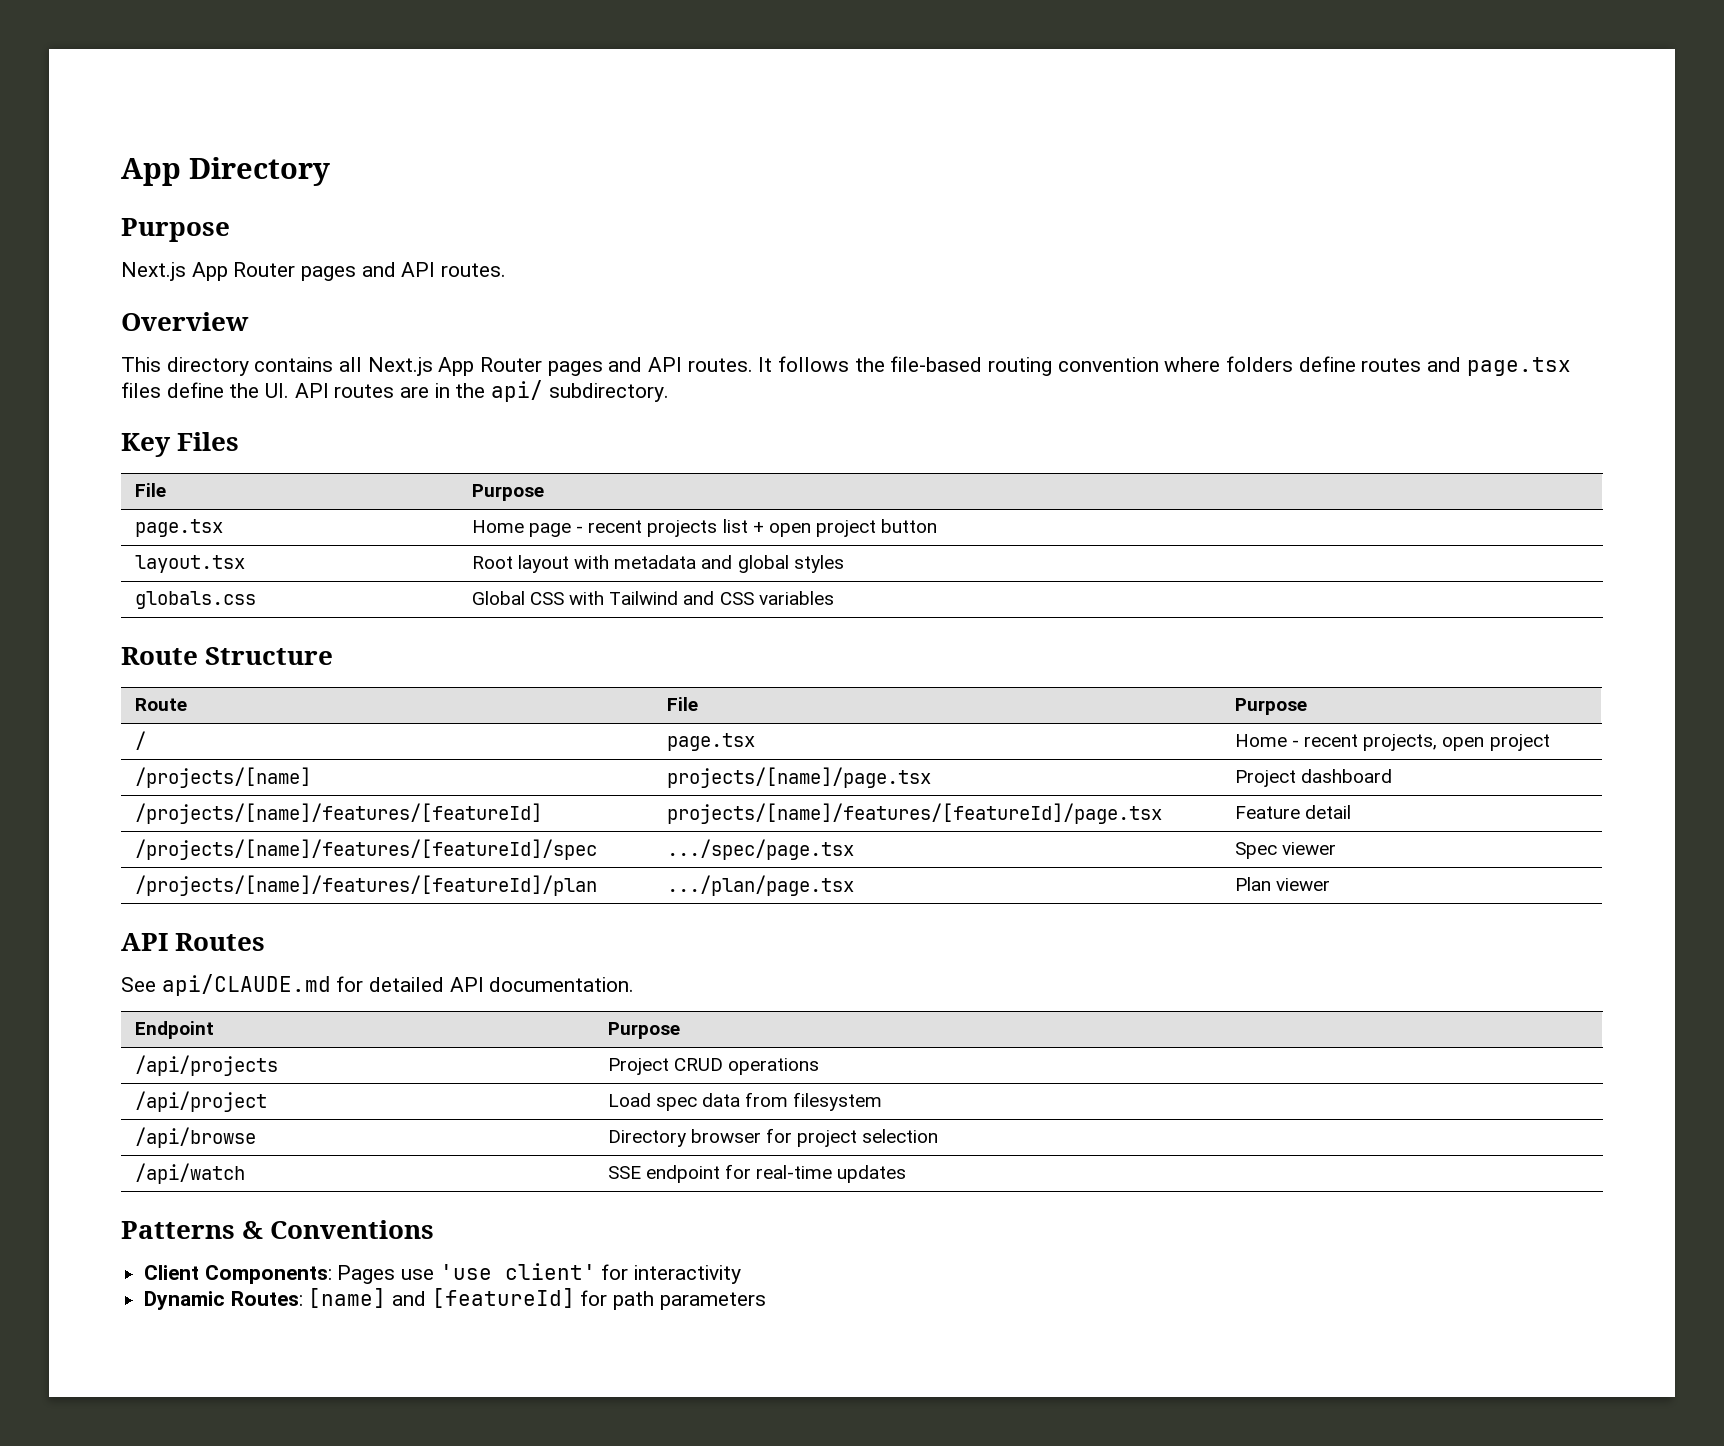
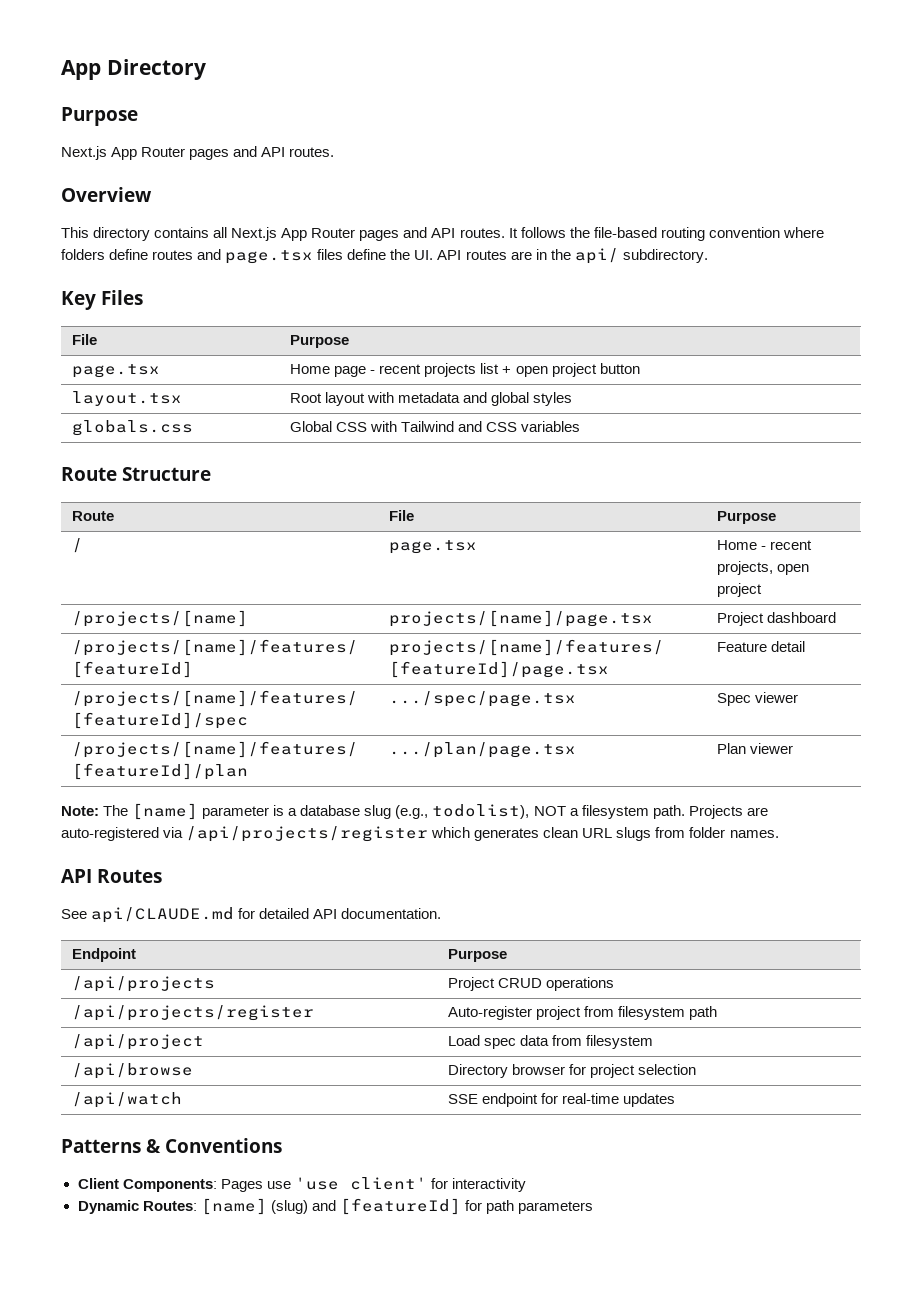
(1331, 884) none -> [61,803,768,820] [61,826,779,842] // Note: The [name] parameter is a database slug (e.g., todolist), NOT a filesystem path. Projects are auto-registered via /api/projects/register which generates clean URL slugs from folder names.
(820, 1066) none -> [72,1005,315,1021] [448,1006,718,1020] // /api/projects/register | Auto-register project from filesystem path
(387, 1298) none -> [270,1200,308,1214] (slug)

